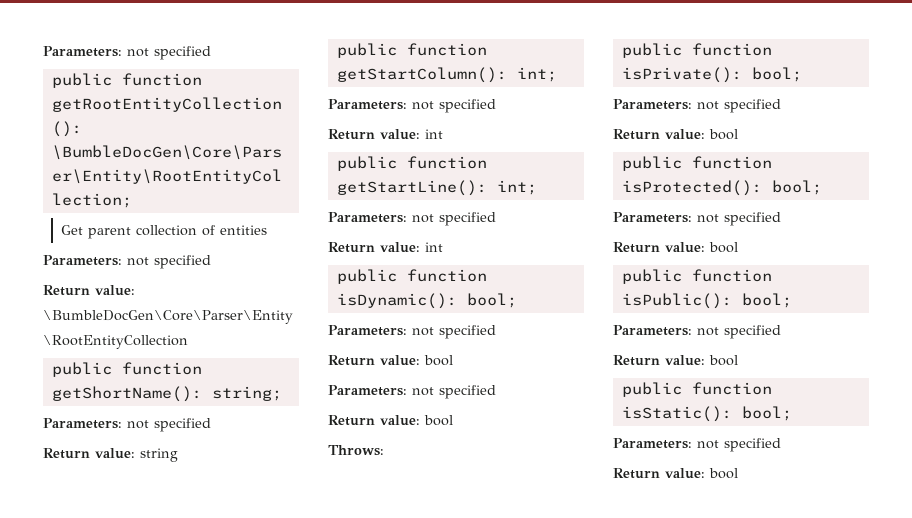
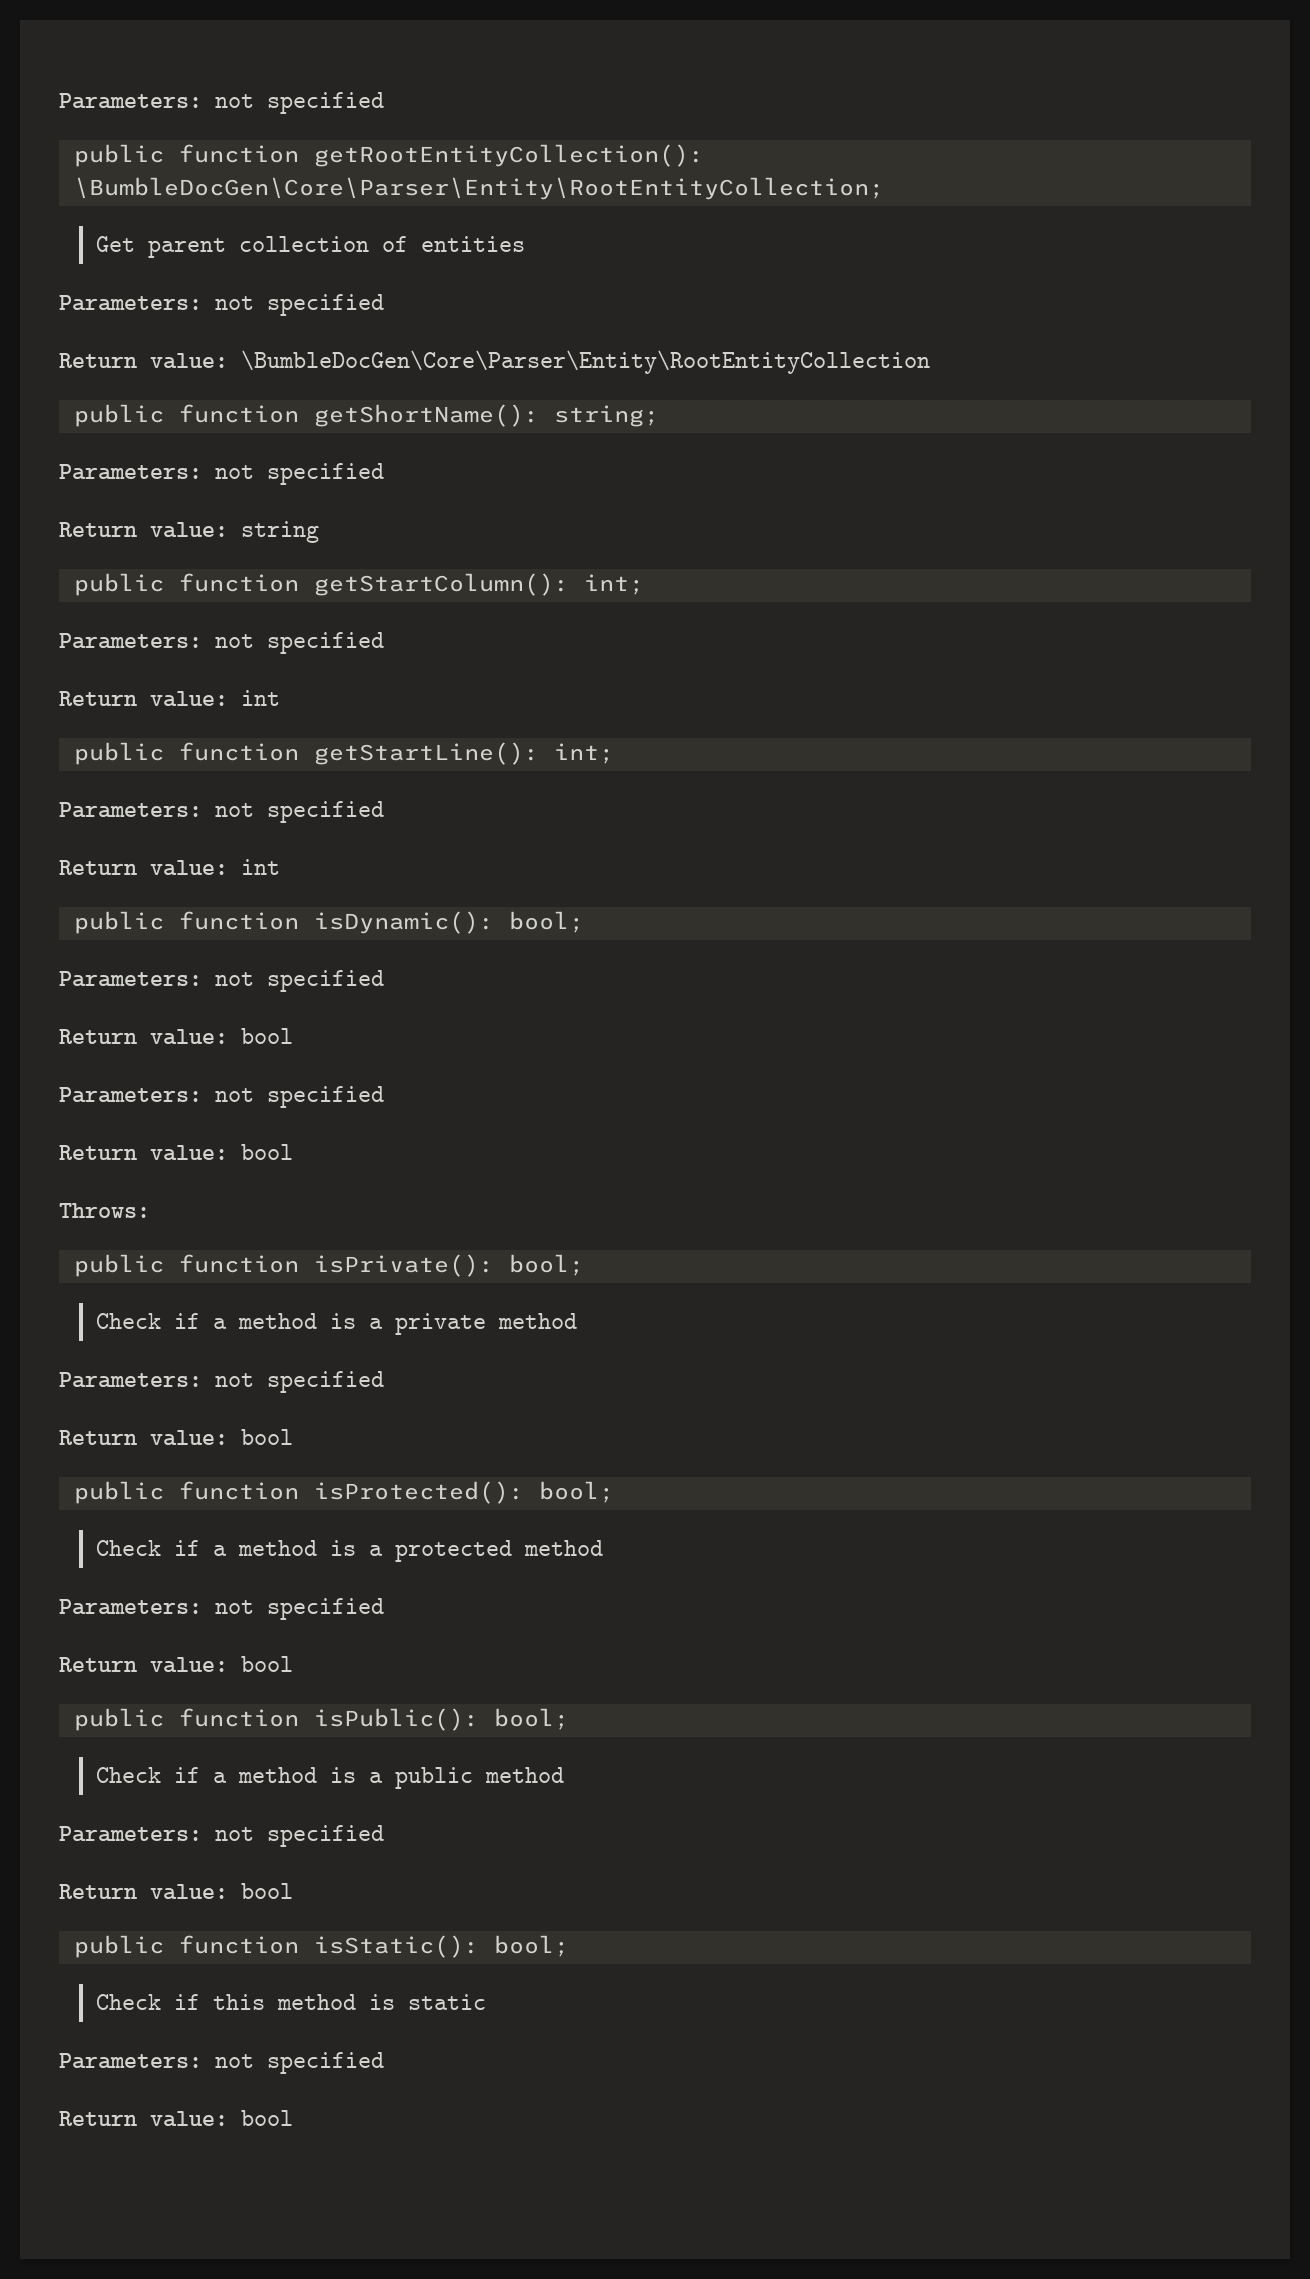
(802, 74) none -> [96,1313,578,1335] // Check if a method is a private method
(822, 187) none -> [96,1540,604,1562] // Check if a method is a protected method
(792, 300) none -> [96,1767,565,1789] // Check if a method is a public method
(792, 413) none -> [96,1994,487,2010] // Check if this method is static

